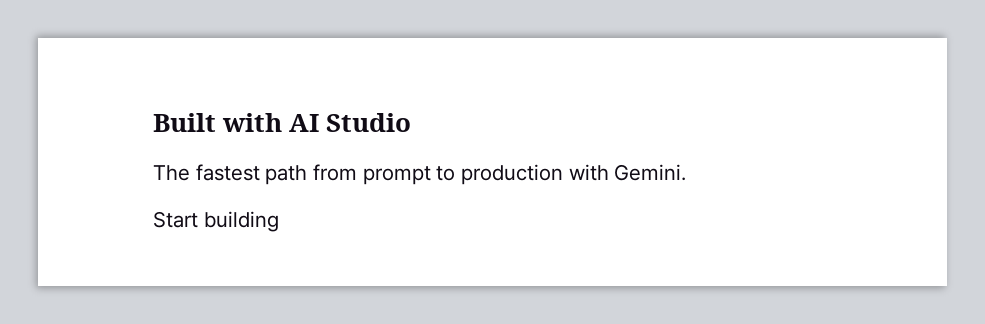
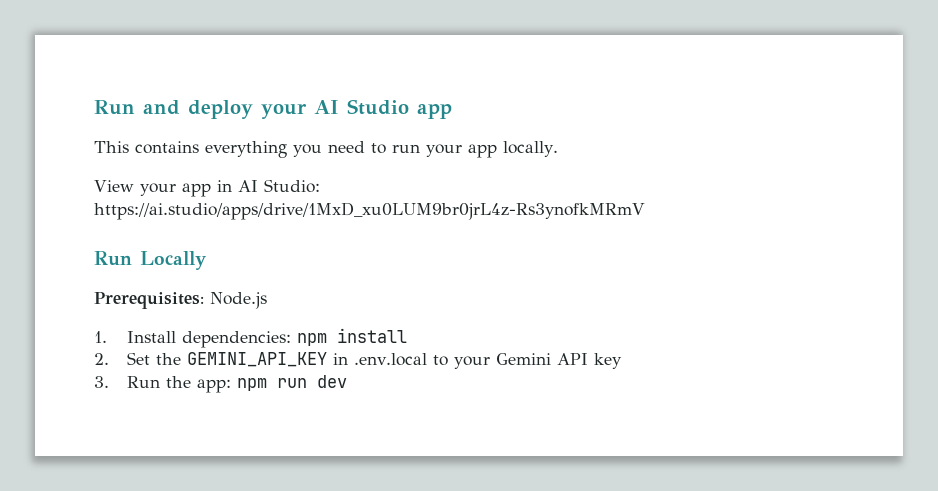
[153,113,412,132] [153,164,687,185] [153,211,279,232] Built with AI Studio // The fastest path from prompt to production with Gemini. // Start building -> [94,99,452,119] [94,141,558,158] [94,179,320,197] [94,202,645,220] [94,251,207,270] [94,292,267,309] [94,328,408,348] [94,352,623,369] [94,375,348,393] Run and deploy your AI Studio app // This contains everything you need to run your app locally. // View your app in AI Studio: https://ai.studio/apps/drive/1MxD_xu0LUM9br0jrL4z-Rs3ynofkMRmV // Run Locally // Prerequisites: Node.js // 1. Install dependencies: npm install // 2. Set the GEMINI_API_KEY in .env.local to your Gemini API key // 3. Run the app: npm run dev

